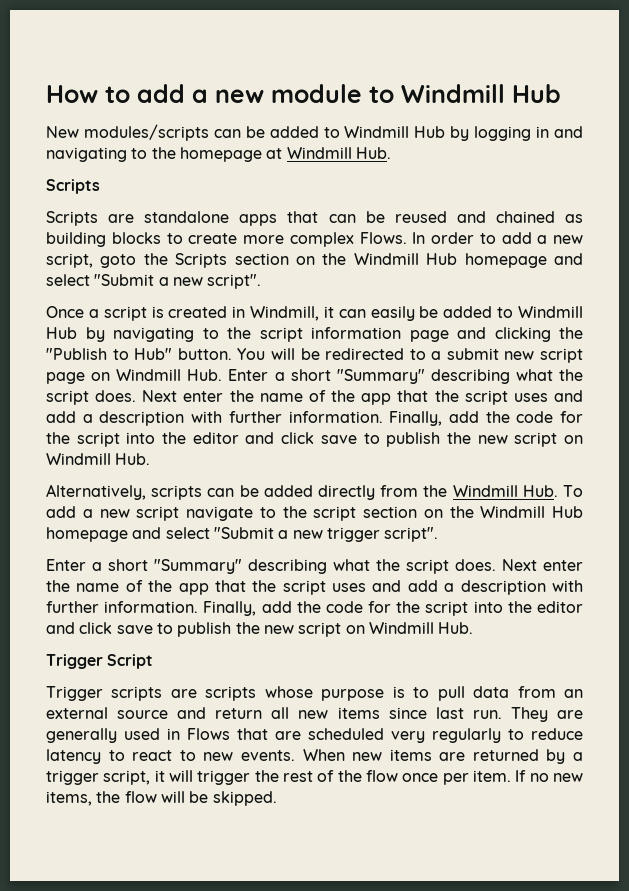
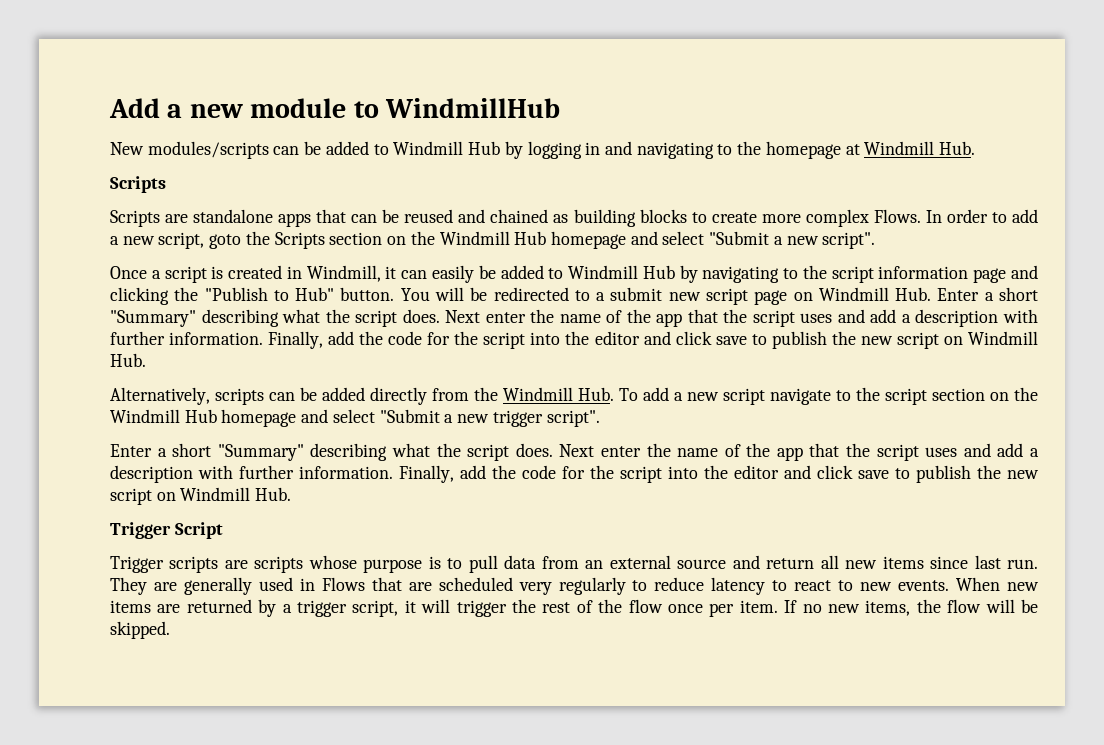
[46,84,185,103] How to add -> [109,98,160,118] Add
[401,84,561,103] Windmill Hub -> [385,98,561,118] WindmillHub

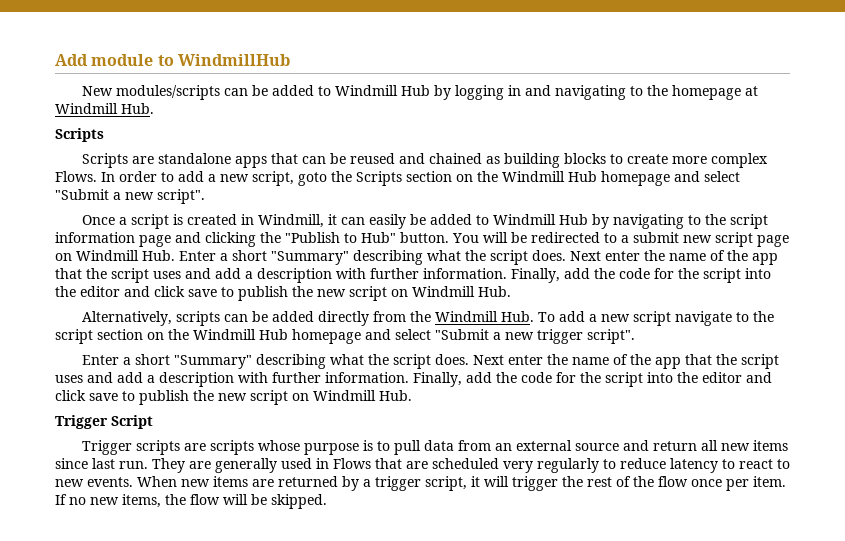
[167,104,243,118] a new -> (88, 60) none

